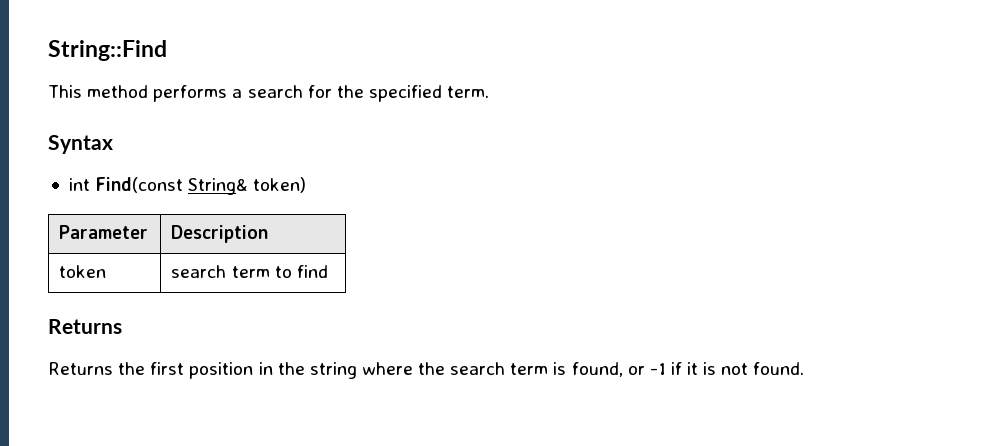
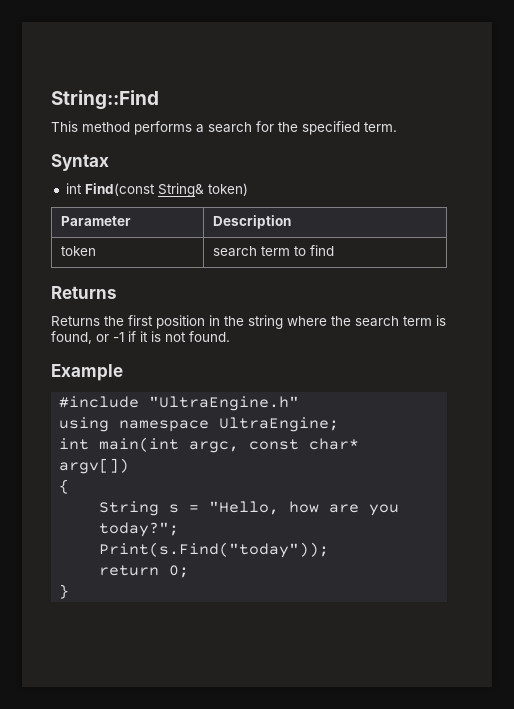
(805, 368) none -> [51,364,123,381] [59,396,300,411] [59,417,340,432] [59,437,360,453] [59,458,130,474] [59,479,70,494] [99,501,400,516] [99,522,180,537] [99,542,330,558] [99,565,190,578] [59,584,70,599] // Example // #include "UltraEngine.h" // using namespace UltraEngine; // int main(int argc, const char* argv[]) // { // String s = "Hello, how are you today?"; // Print(s.Find("today")); // return 0; // }

